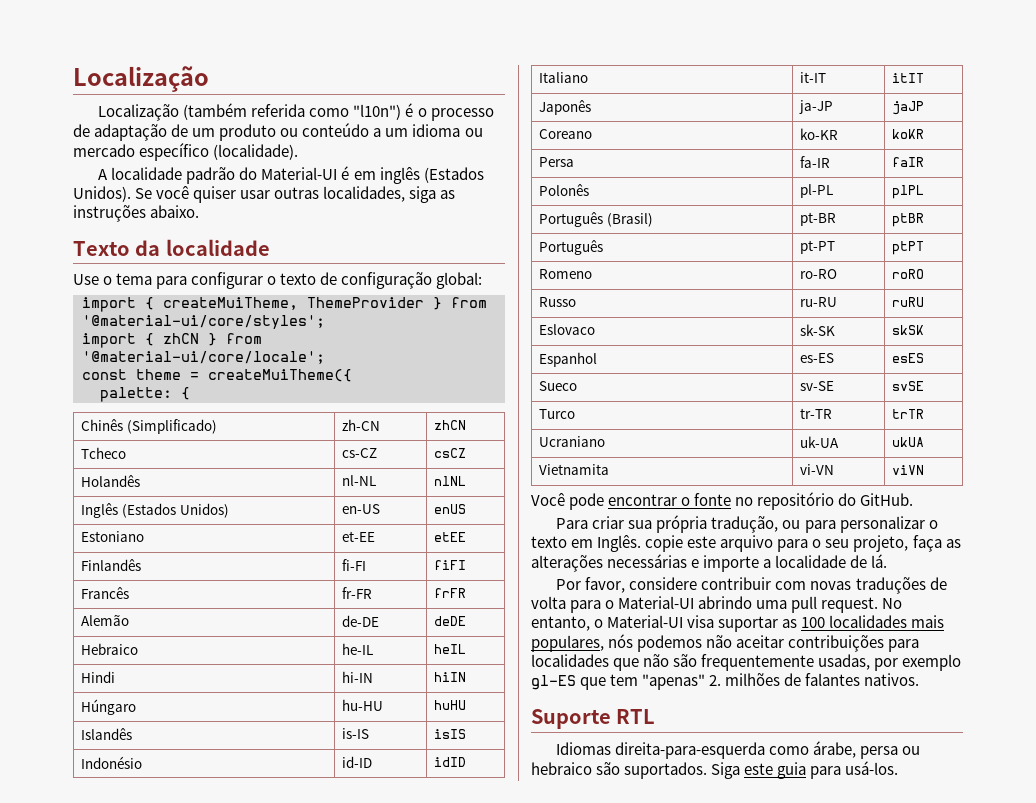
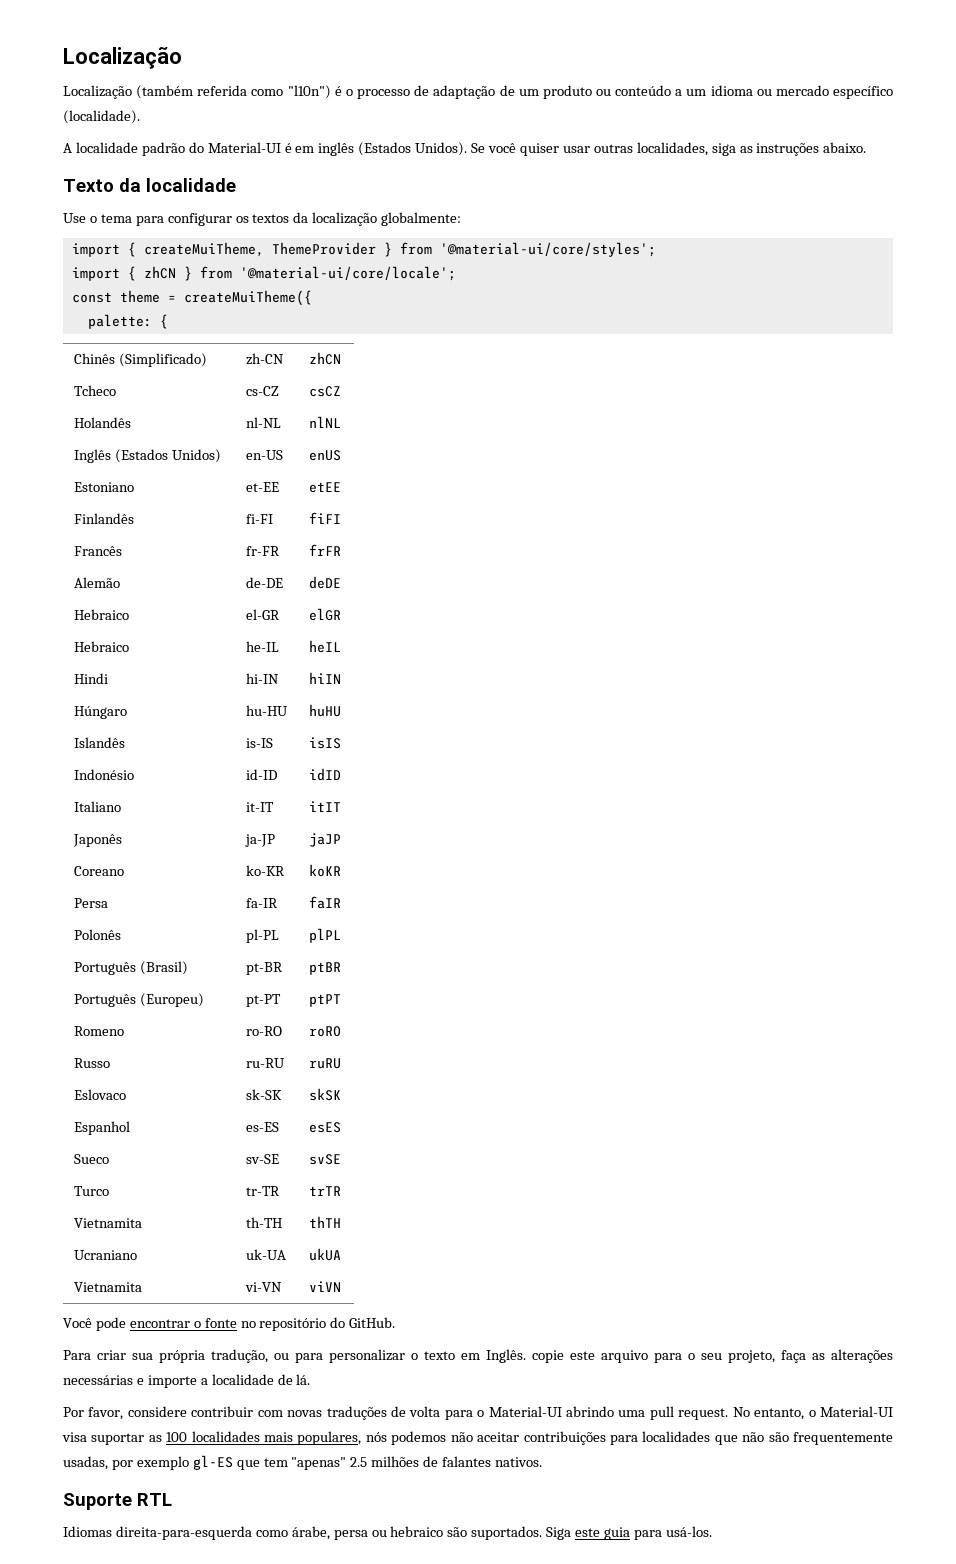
[267,272,483,289] o texto de configuração global: -> [235,212,462,226] os textos da localização globalmente:
(467, 621) none -> [73,609,129,620] [245,609,280,620] [308,608,341,621] // Hebraico | el-GR | elGR
(604, 247) none -> [139,993,204,1007] (Europeu)
(925, 414) none -> [73,1218,142,1228] [245,1217,282,1228] [308,1216,341,1228] // Vietnamita | th-TH | thTH
[709,675,722,686] 2. -> [350,1457,368,1467] 2.5

